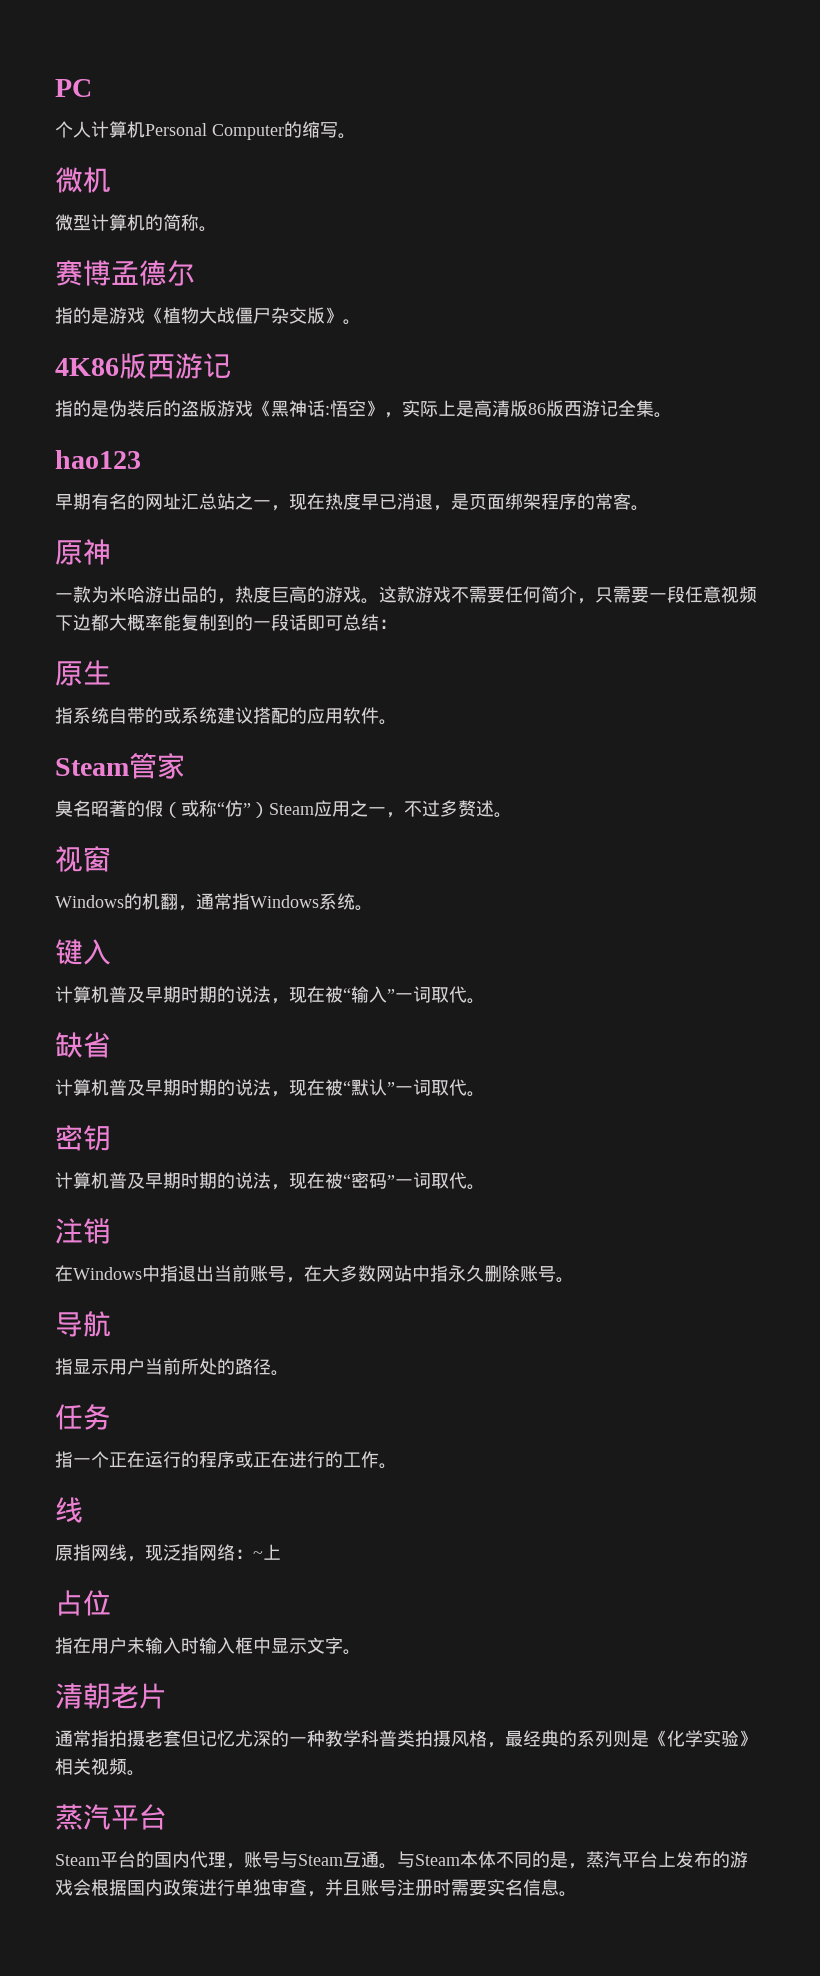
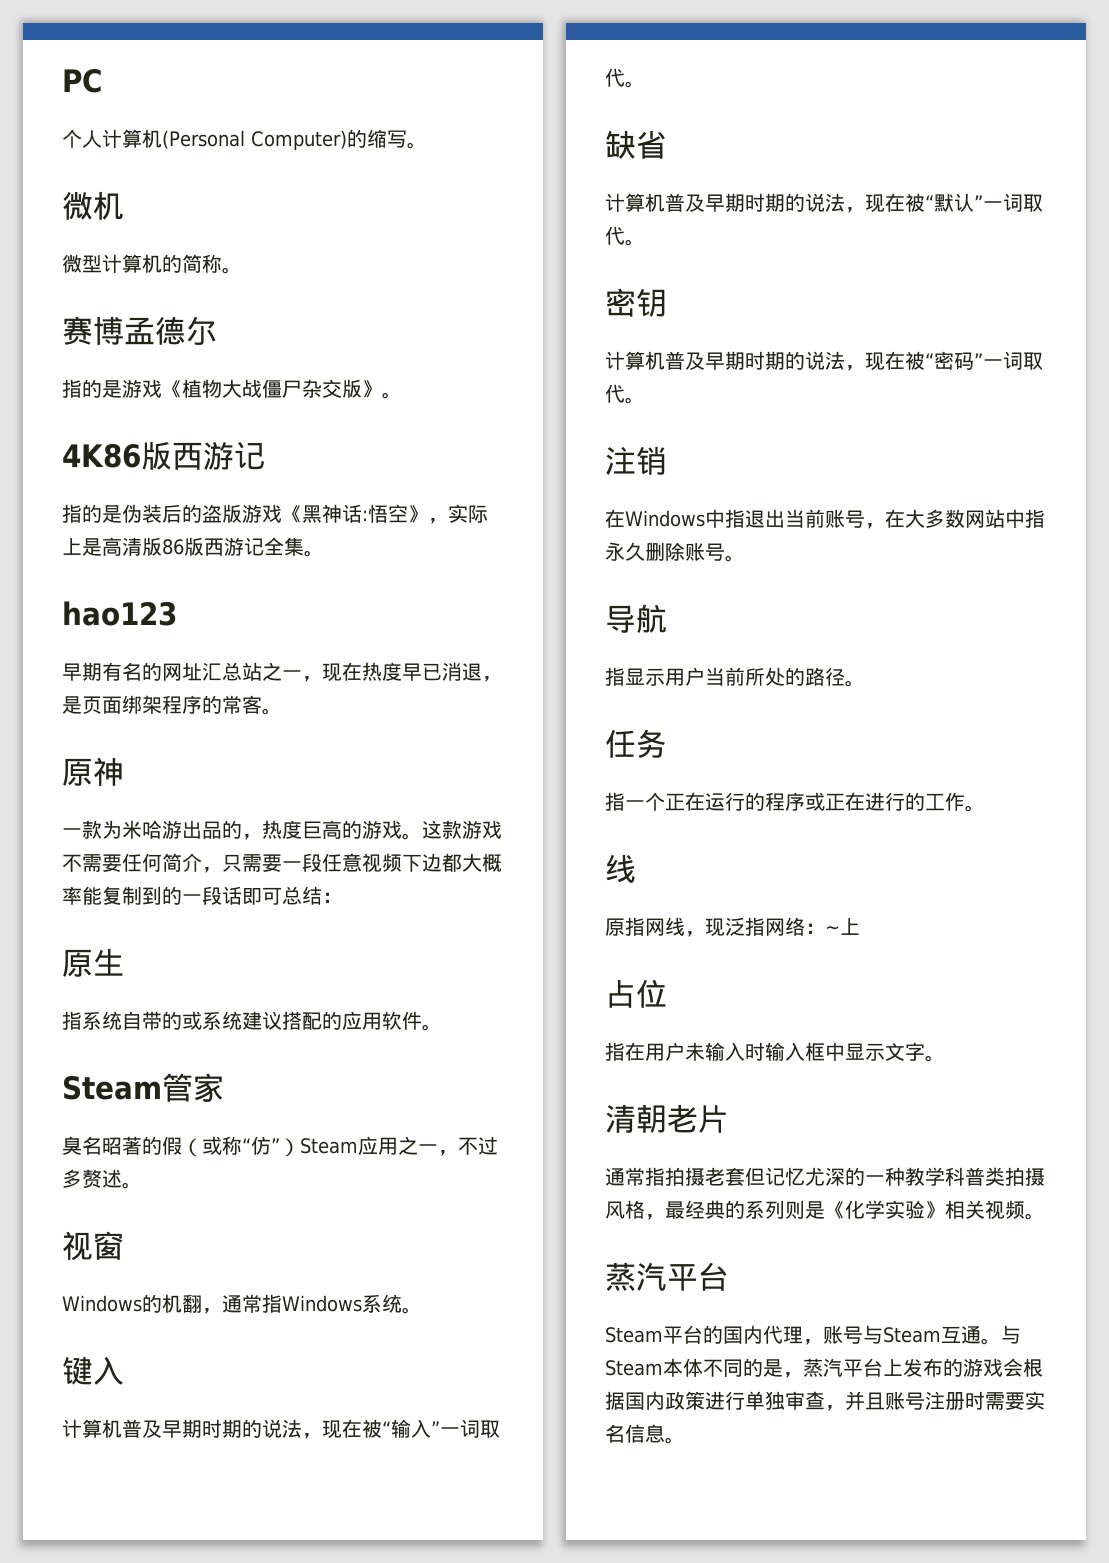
[145,123,284,140] Personal Computer -> [162,130,347,151] (Personal Computer)

